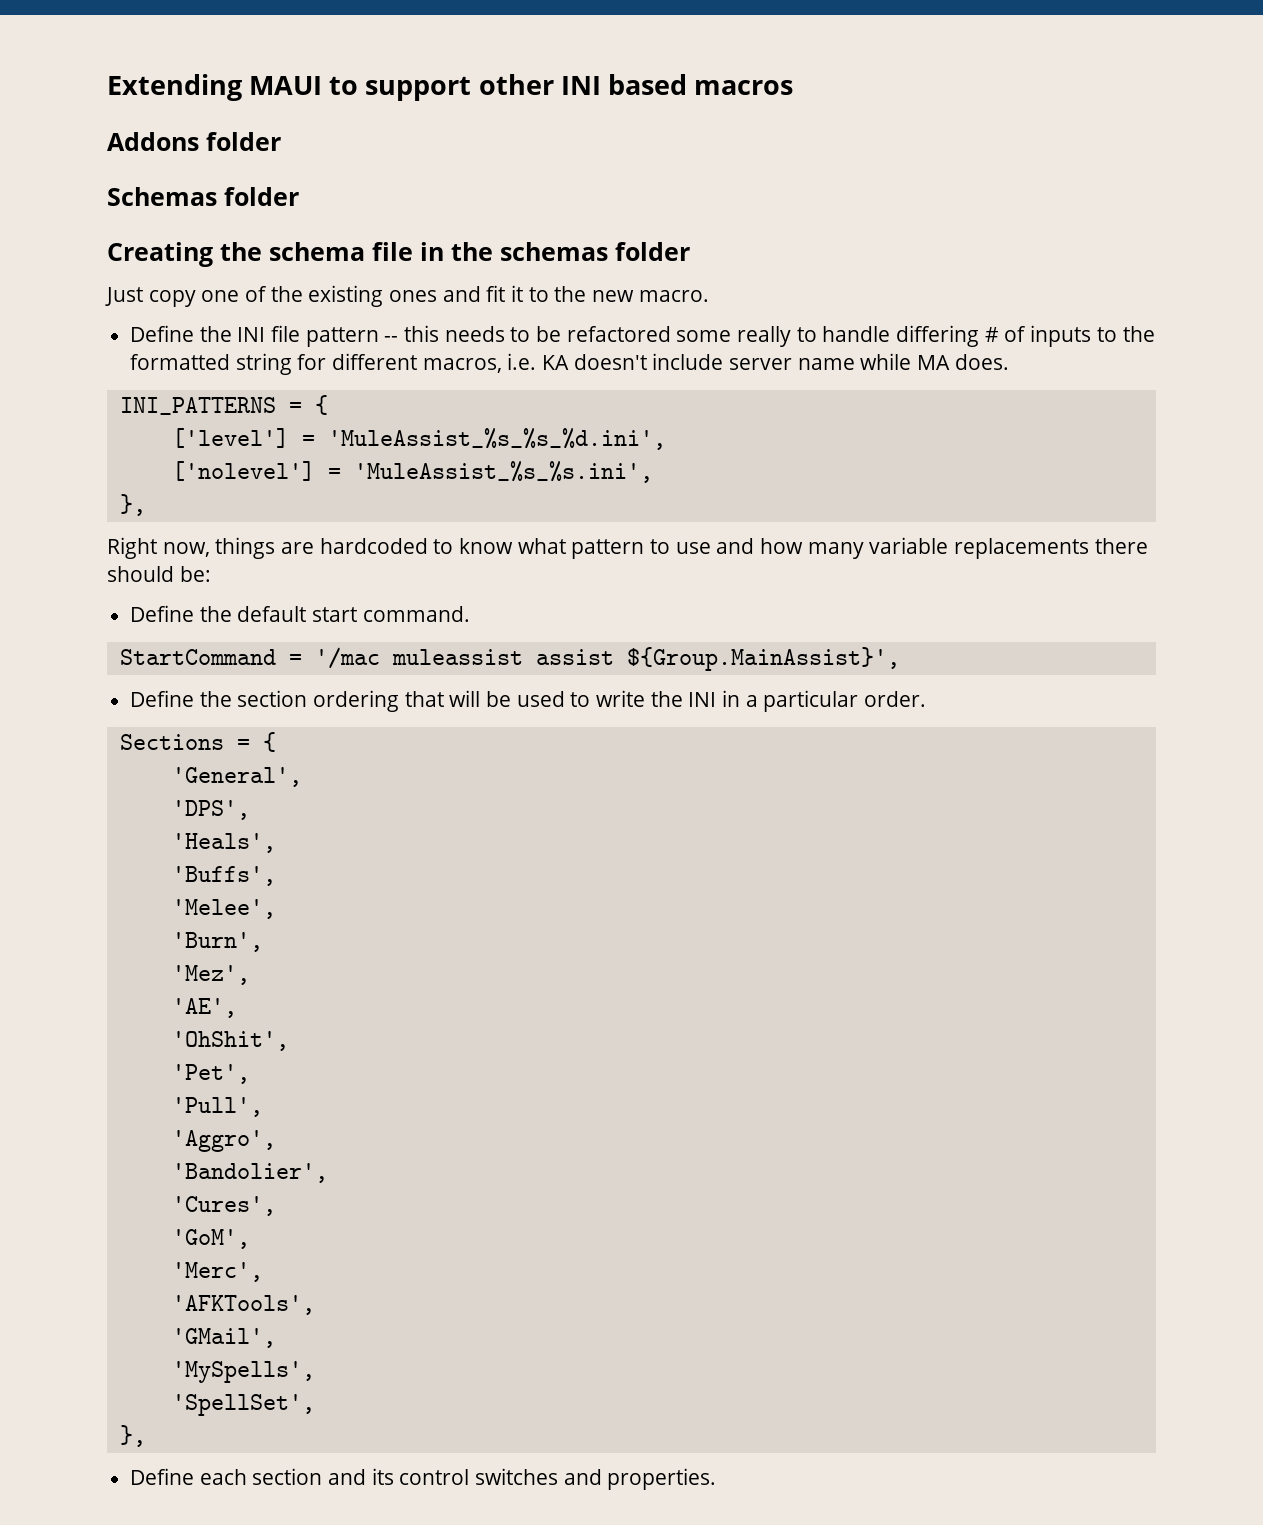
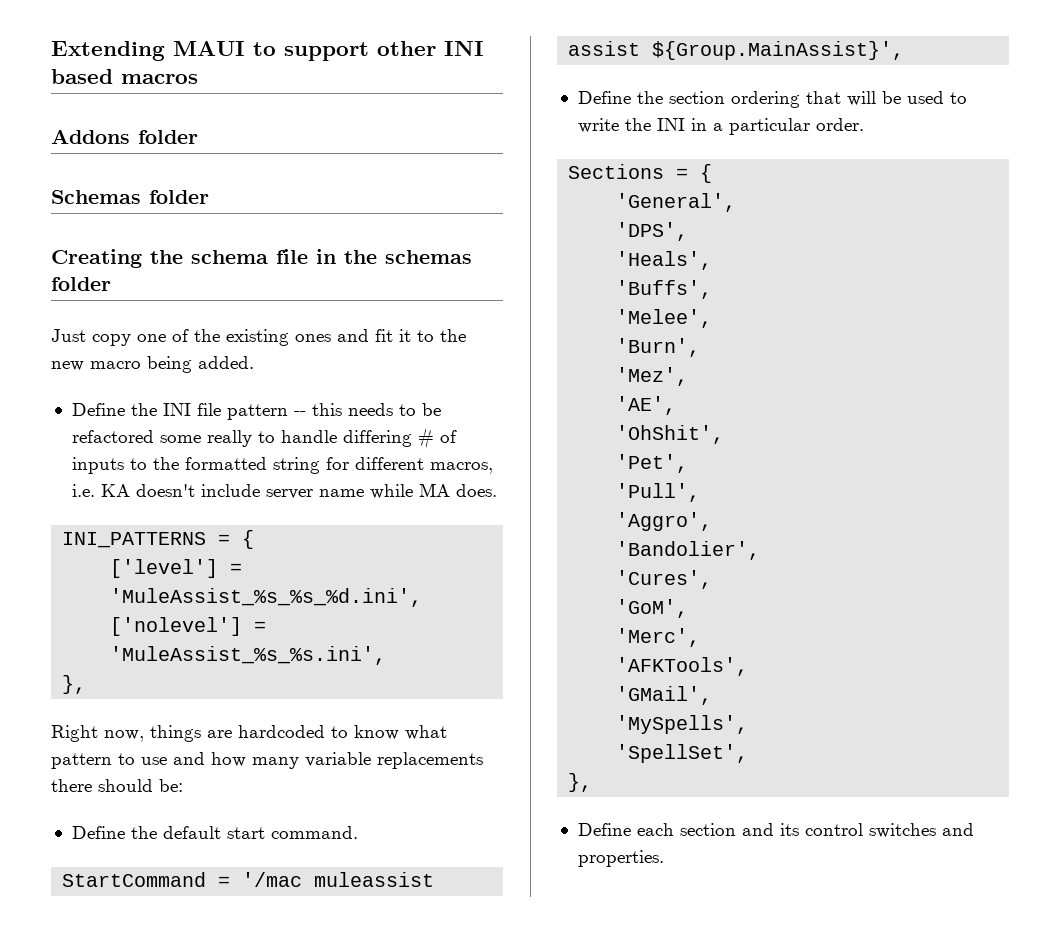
[638,290,709,302] macro. -> [90,356,254,373] macro being added.

